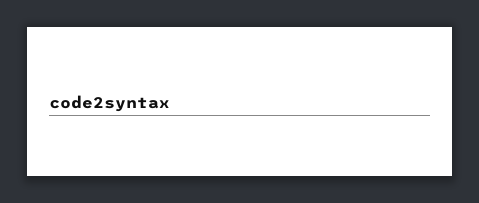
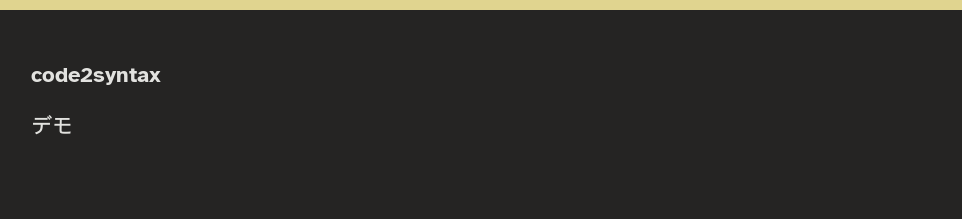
(170, 103) none -> [31,114,73,135] // デモ

